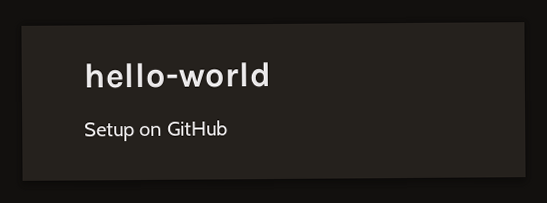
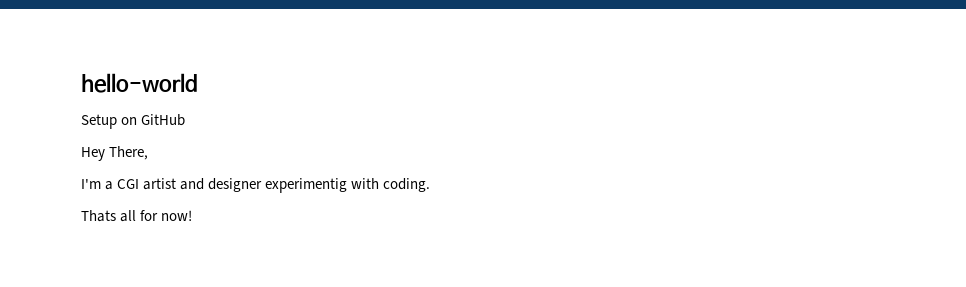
(228, 128) none -> [81,146,149,161] [81,178,431,193] [81,210,193,222] // Hey There, // I'm a CGI artist and designer experimentig with coding. // Thats all for now!

